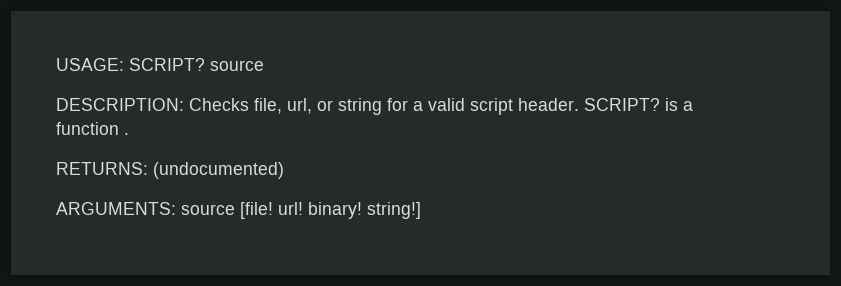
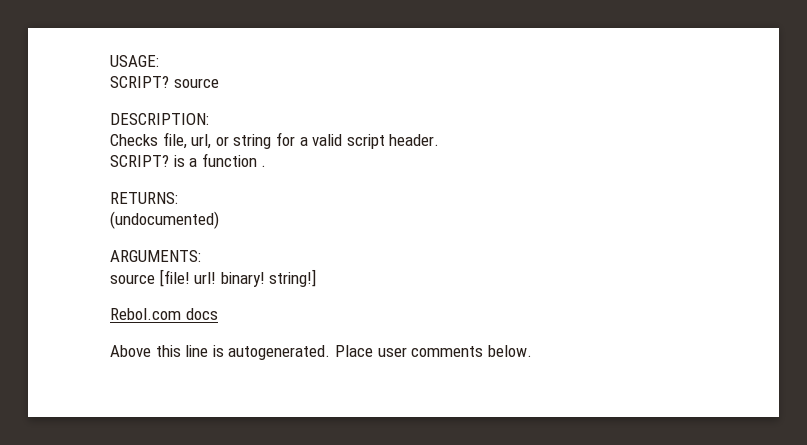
(124, 64) none -> (159, 61) //
(184, 104) none -> (209, 119) //
(579, 104) none -> (440, 140) //
(148, 168) none -> (178, 198) //
(176, 208) none -> (201, 256) //
(421, 210) none -> [110,308,218,320] [110,345,532,360] // Rebol.com docs // Above this line is autogenerated. Place user comments below.

